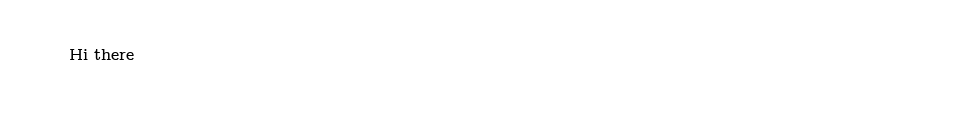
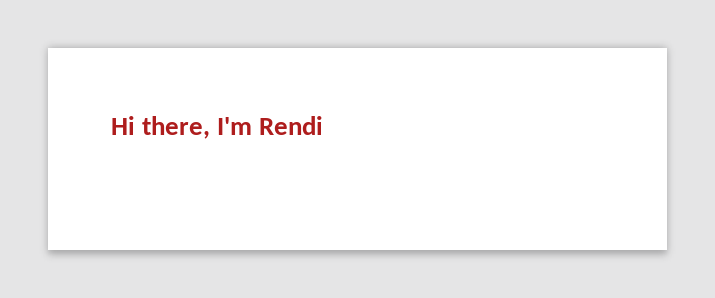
[94,49,134,60] there -> [142,116,324,139] there, I'm Rendi

